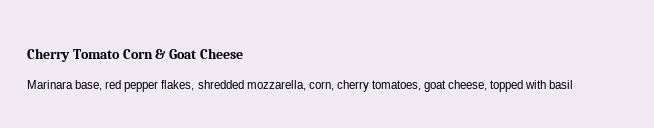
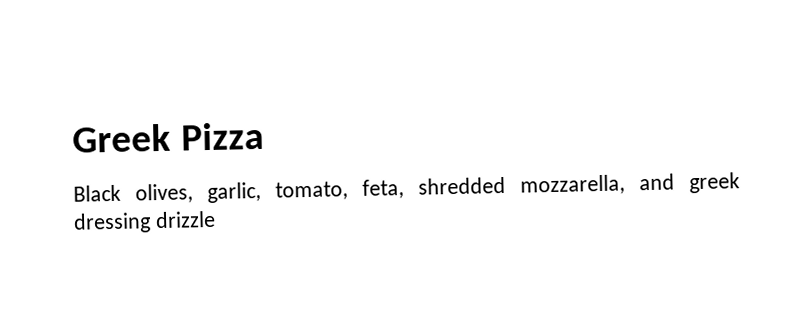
[27,48,243,62] [27,80,574,92] Cherry Tomato Corn & Goat Cheese // Marinara base, red pepper flakes, shredded mozzarella, corn, cherry tomatoes, goat cheese, topped with basil -> [72,121,264,153] [73,172,740,204] [73,210,216,234] Greek Pizza // Black olives, garlic, tomato, feta, shredded mozzarella, and greek dressing drizzle

